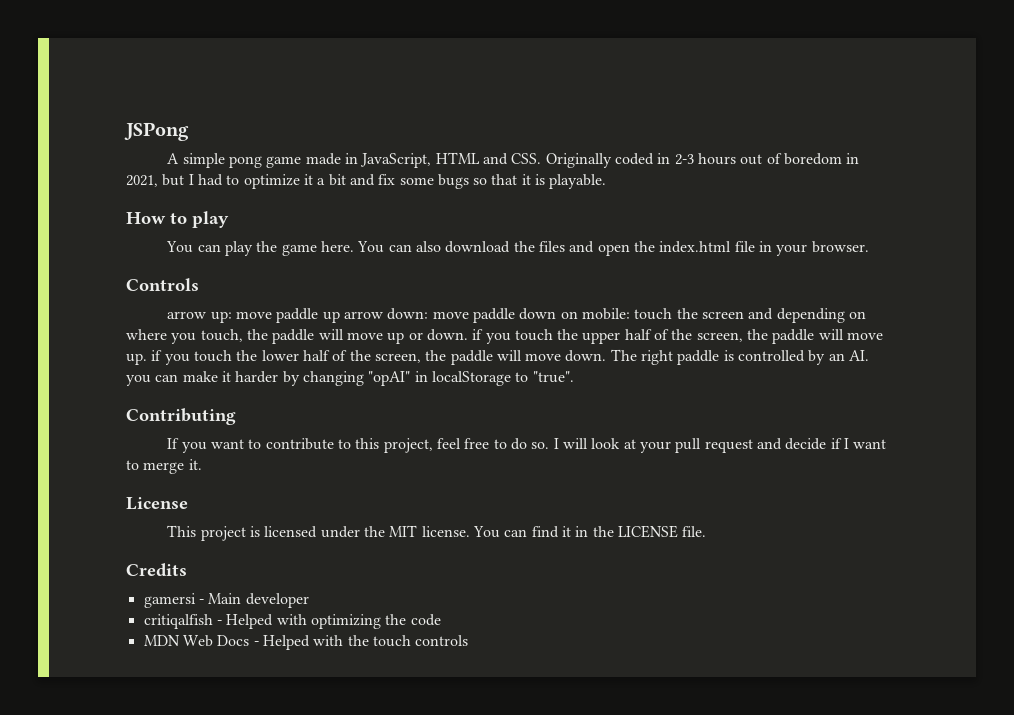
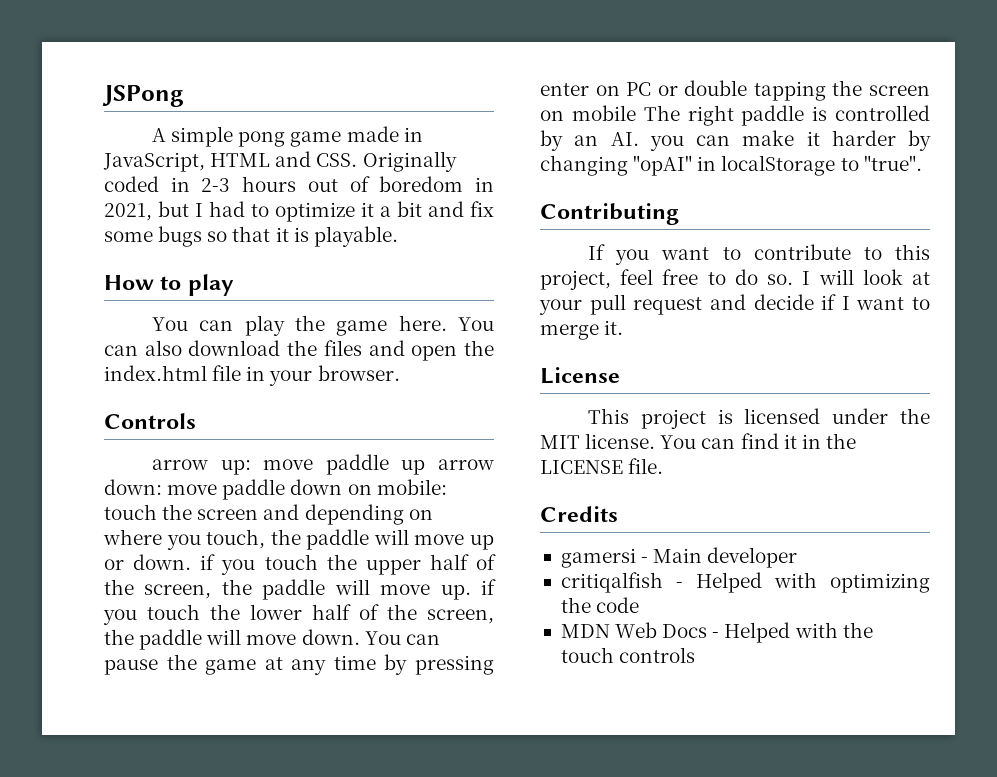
(607, 356) none -> [364,631,440,645] [104,654,494,675] [540,80,930,101] [540,105,636,121] You can pause the game at any time by pressing enter on PC or double tapping the screen on mobile

